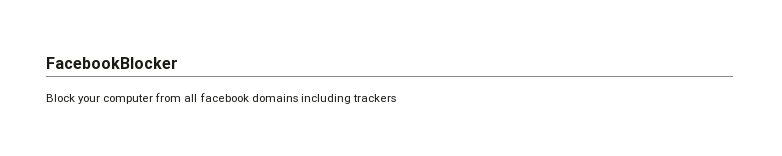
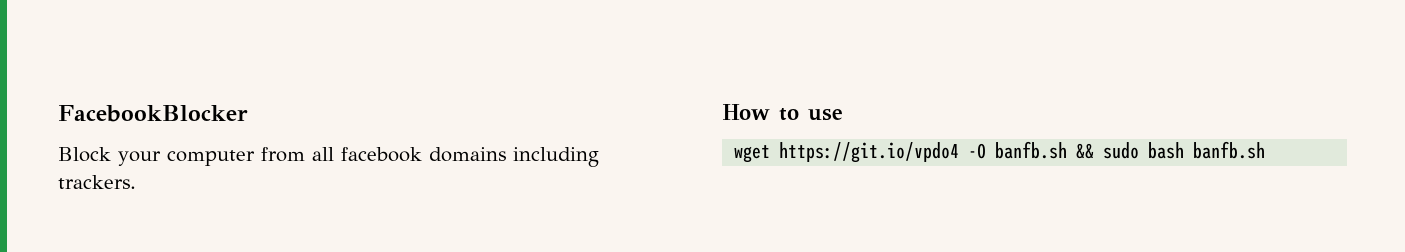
[352,94,396,102] trackers -> [58,175,136,189] [722,104,843,121] [734,141,1266,163] trackers. // How to use // wget https://git.io/vpdo4 -O banfb.sh && sudo bash banfb.sh

